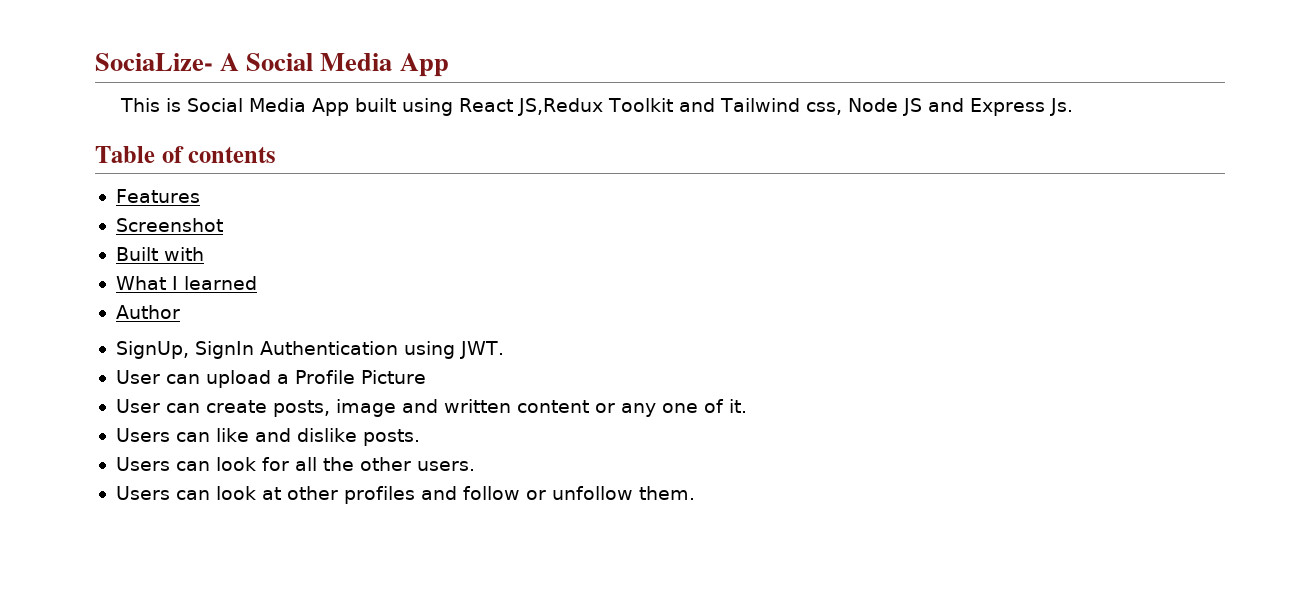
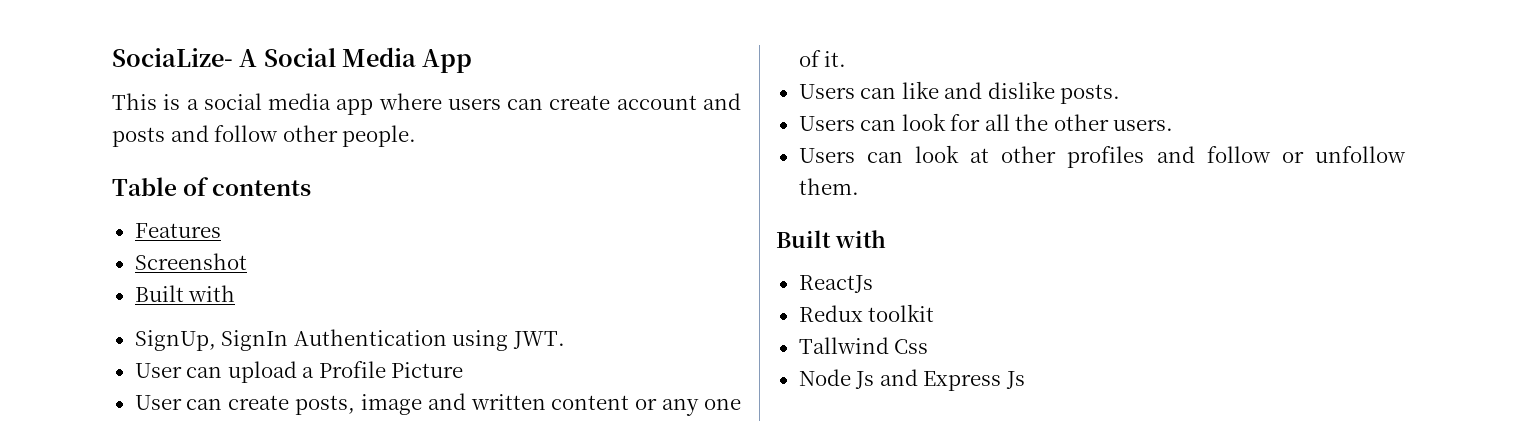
[186,98,1073,116] Social Media App built using React JS,Redux Toolkit and Tailwind css, Node JS and Express Js. -> [186,93,741,115] [112,125,417,147] a social media app where users can create account and posts and follow other people.
[115,276,257,290] [115,305,180,319] // What I learned // Author -> (236, 293) none
(695, 493) none -> [776,230,886,248] [798,275,873,293] [798,304,935,322] [798,337,929,354] [798,369,1025,391] // Built with // ReactJs // Redux toolkit // Tallwind Css // Node Js and Express Js

